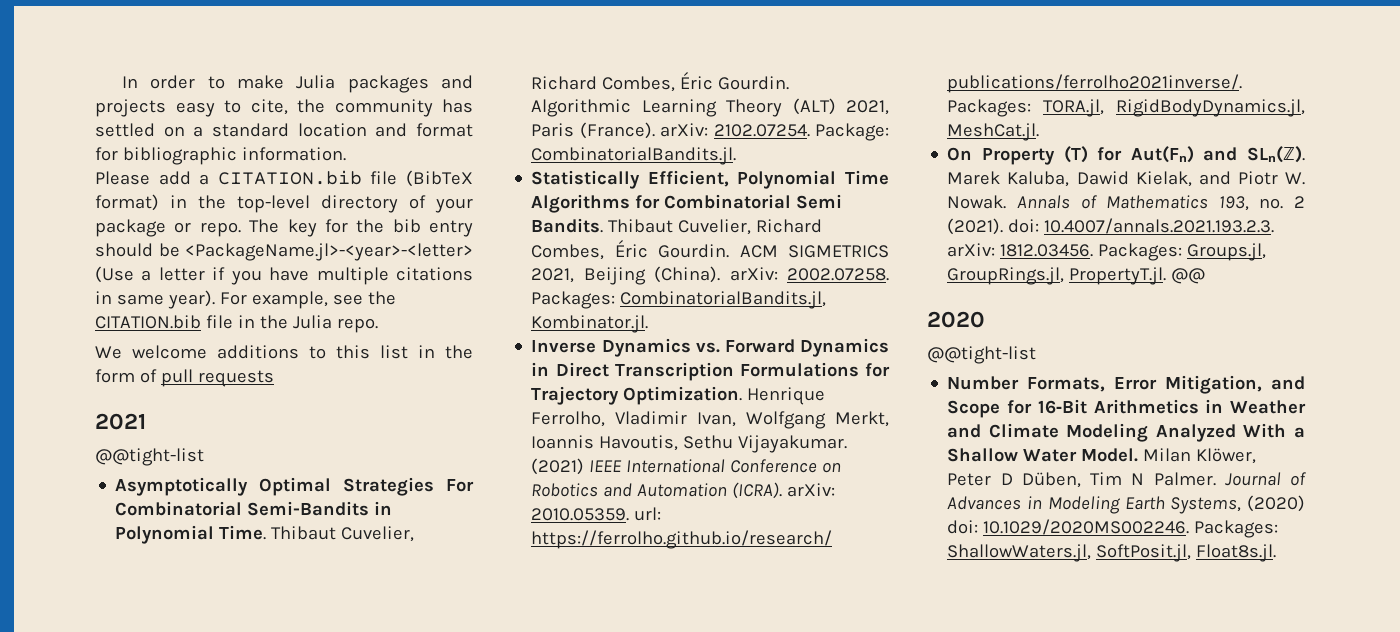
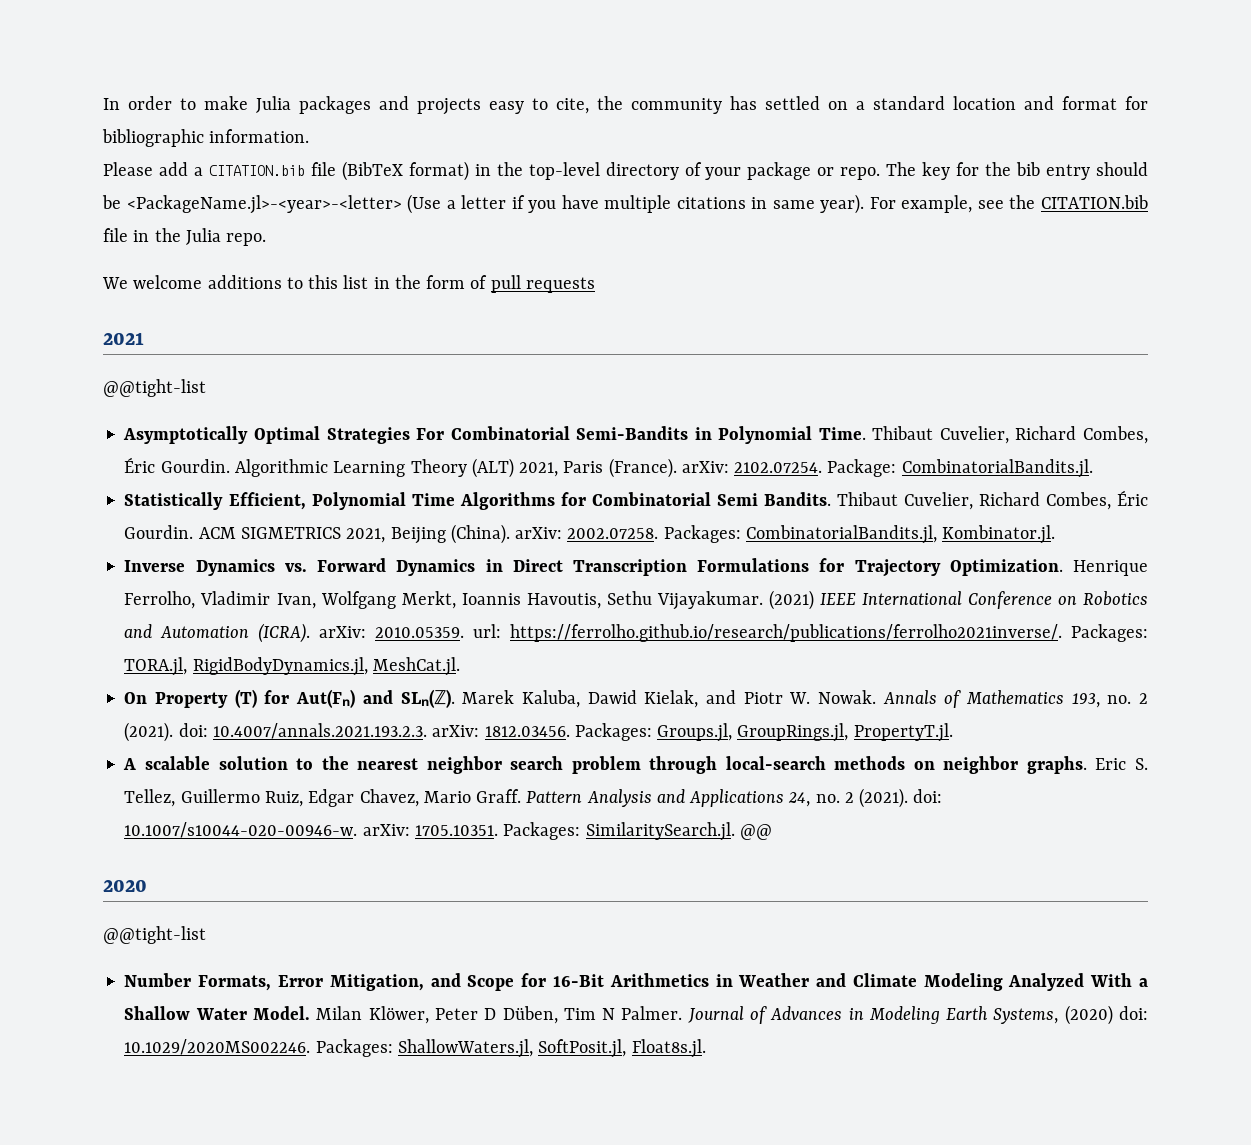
(1167, 276) none -> [123,756,1148,774] [124,788,943,808] [124,822,735,841] // A scalable solution to the nearest neighbor search problem through local-search methods on neighbor graphs. Eric S. Tellez, Guillermo Ruiz, Edgar Chavez, Mario Graff. Pattern Analysis and Applications 24, no. 2 (2021). doi: 10.1007/s10044-020-00946-w. arXiv: 1705.10351. Packages: SimilaritySearch.jl.

